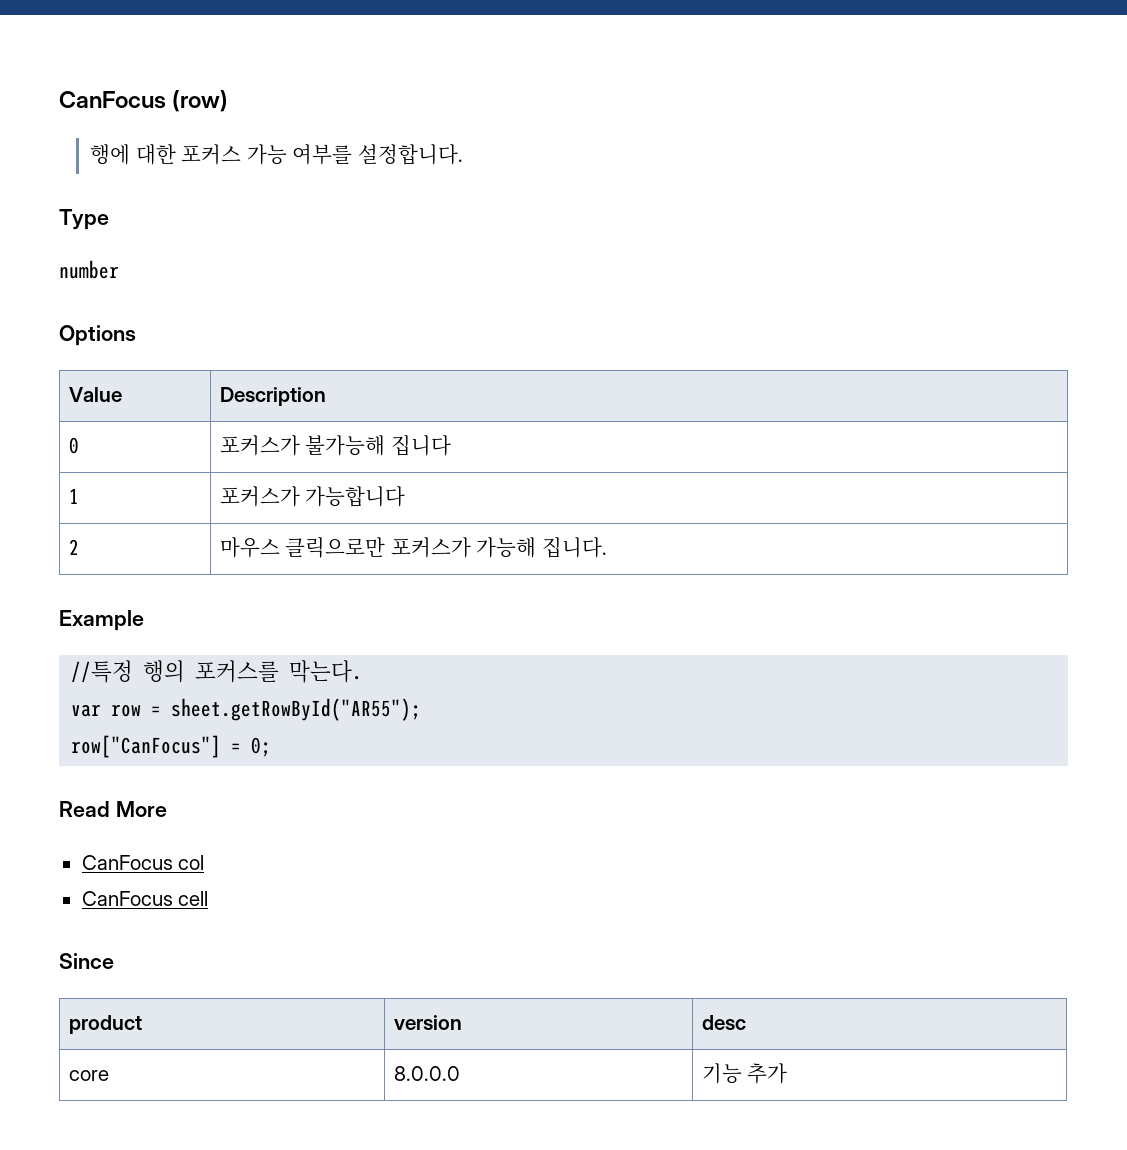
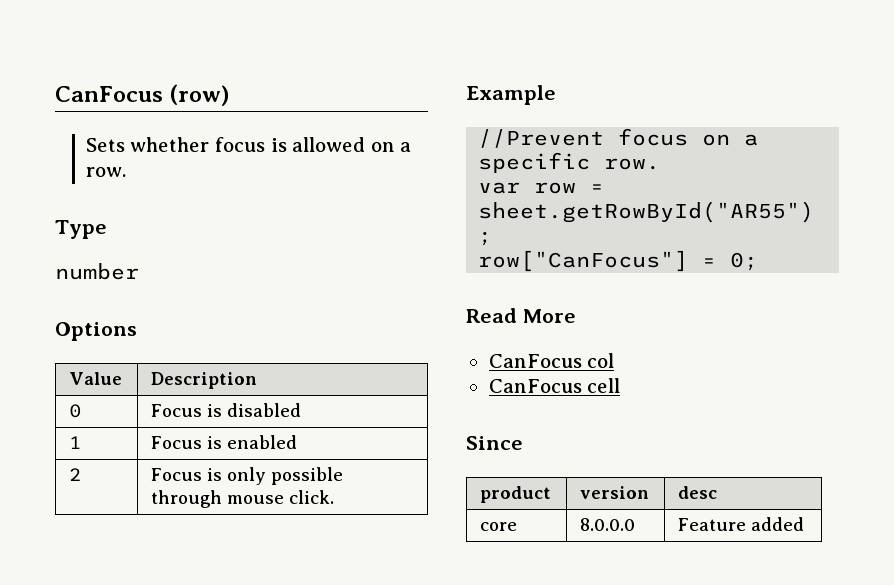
[90,144,463,165] 행에 대한 포커스 가능 여부를 설정합니다. -> [85,137,412,152] [85,167,126,177] Sets whether focus is allowed on a row.
[219,435,451,456] [68,488,79,504] [219,486,406,507] [68,539,79,555] [219,537,607,558] [59,610,144,631] [71,660,363,683] 포커스가 불가능해 집니다 // 1 | 포커스가 가능합니다 // 2 | 마우스 클릭으로만 포커스가 가능해 집니다. // Example // //특정 행의 포커스를 막는다. -> [151,403,302,417] [69,436,83,449] [151,435,298,449] [69,468,83,481] [151,467,344,485] [151,490,335,508] [466,85,556,105] [478,128,759,148] [478,152,661,173] Focus is disabled // 1 | Focus is enabled // 2 | Focus is only possible through mouse click. // Example // //Prevent focus on a specific row.
[701,1063,788,1084] 기능 추가 -> [678,517,805,531] Feature added

